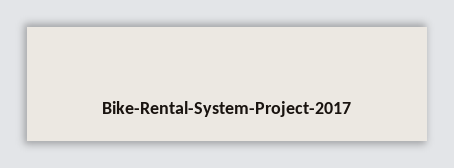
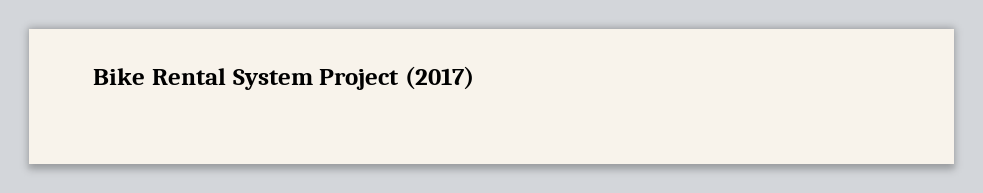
[102,101,351,117] Bike-Rental-System-Project-2017 -> [93,66,474,90] Bike Rental System Project (2017)

